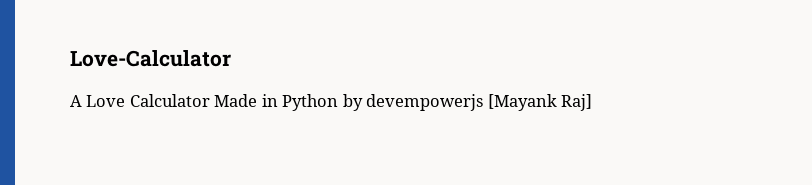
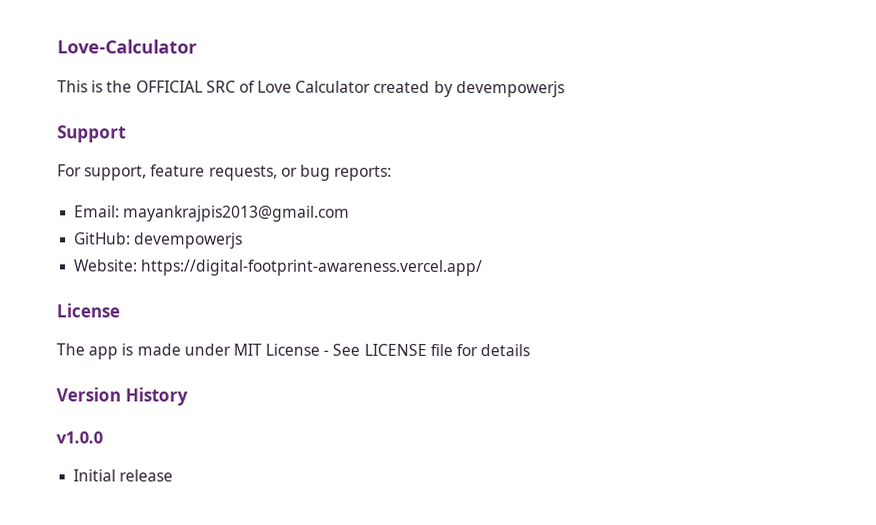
[70,94,593,111] A Love Calculator Made in Python by devempowerjs [Mayank Raj] -> [57,80,565,98] [57,125,126,143] [57,164,393,181] [74,205,351,222] [74,232,244,249] [73,259,484,277] [56,303,120,318] [56,343,531,360] [56,387,188,406] [56,431,103,444] [73,469,174,482] This is the OFFICIAL SRC of Love Calculator created by devempowerjs // Support // For support, feature requests, or bug reports: // Email: mayankrajpis2013@gmail.com // GitHub: devempowerjs // Website: https://digital-footprint-awareness.vercel.app/ // License // The app is made under MIT License - See LICENSE file for details // Version History // v1.0.0 // Initial release

